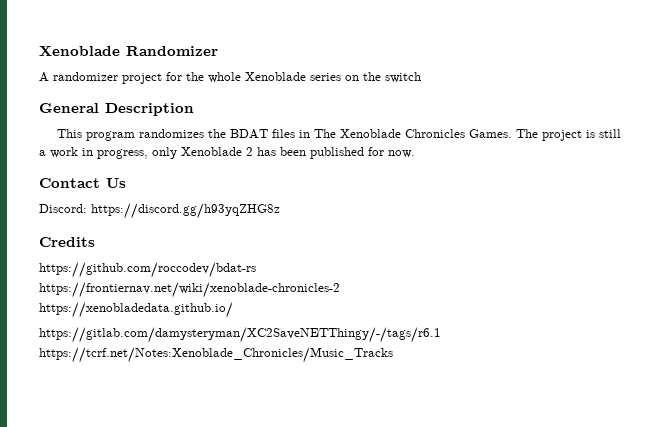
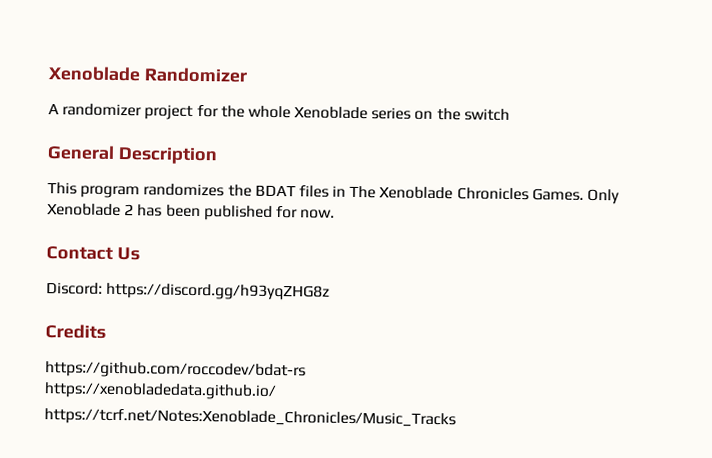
[515,129,621,141] [39,147,177,159] The project is still a work in progress, only -> [587,188,621,205] Only
[39,282,340,298] // https://frontiernav.net/wiki/xenoblade-chronicles-2 -> (306, 370) none
[39,327,441,343] https://gitlab.com/damysteryman/XC2SaveNETThingy/-/tags/r6.1 -> (277, 391) none

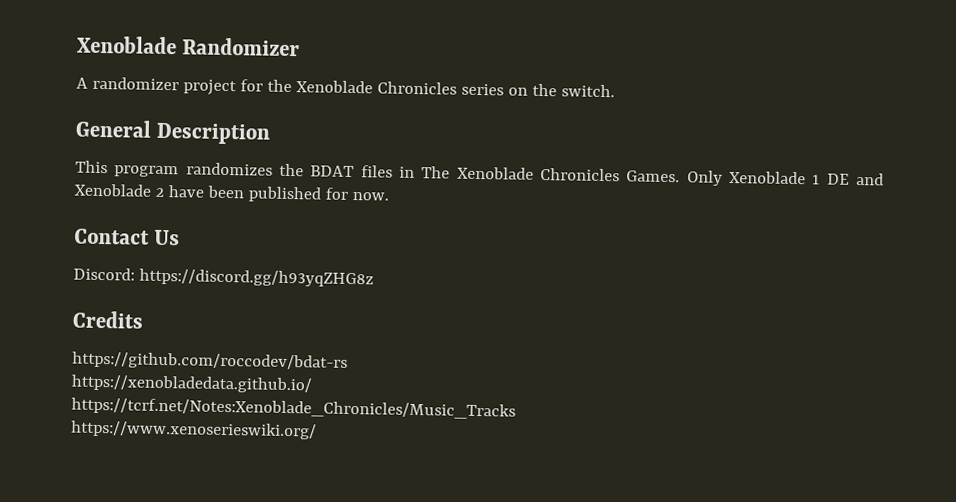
[247,105,369,120] whole Xenoblade -> [295,80,457,95] Xenoblade Chronicles
[463,108,510,121] switch -> [560,84,615,98] switch.
[124,204,163,217] 2 has -> [812,172,885,186] [74,183,205,198] 1 DE and Xenoblade 2 have
(456, 418) none -> [71,420,317,440] // https://www.xenoserieswiki.org/

